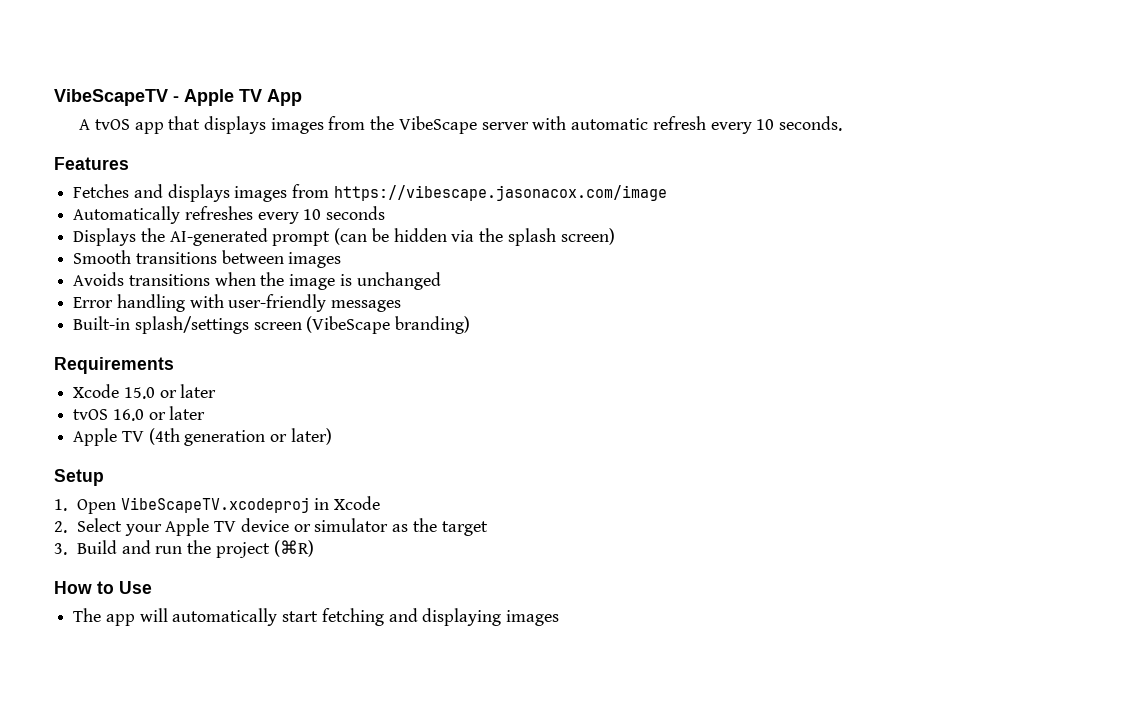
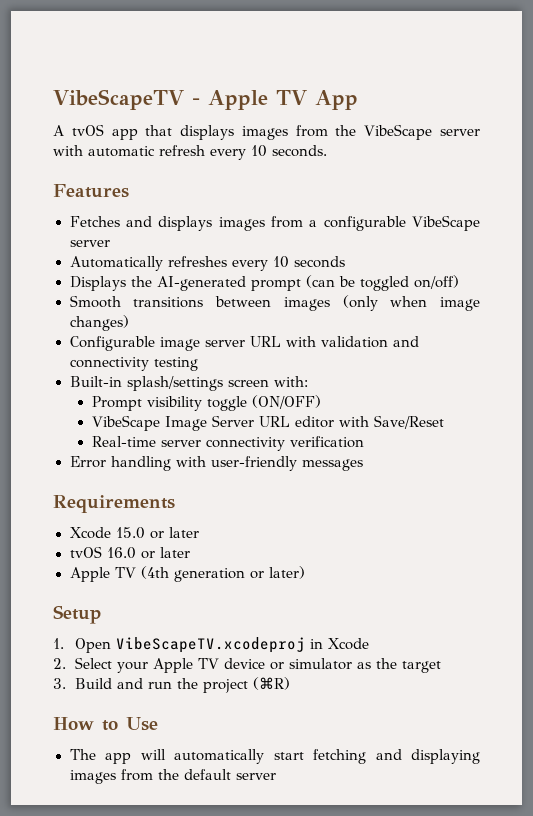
[333,185,667,201] https://vibescape.jasonacox.com/image -> [309,215,480,231] [69,240,110,247] a configurable VibeScape server
[393,228,615,246] hidden via the splash screen) -> [359,275,459,291] toggled on/off)
[73,272,441,290] // Avoids transitions when the image is unchanged -> [342,295,480,311] [69,315,129,331] [69,336,419,351] [69,357,198,371] [69,376,308,391] [91,395,321,411] [91,415,444,431] [91,436,364,451] (only when image changes) // Configurable image server URL with validation and connectivity testing // Built-in splash/settings screen with: // Prompt visibility toggle (ON/OFF) // VibeScape Image Server URL editor with Save/Reset // Real-time server connectivity verification
[73,316,471,334] // Built-in splash/settings screen (VibeScape branding) -> (363, 465) none
(560, 618) none -> [120,769,276,781] from the default server

